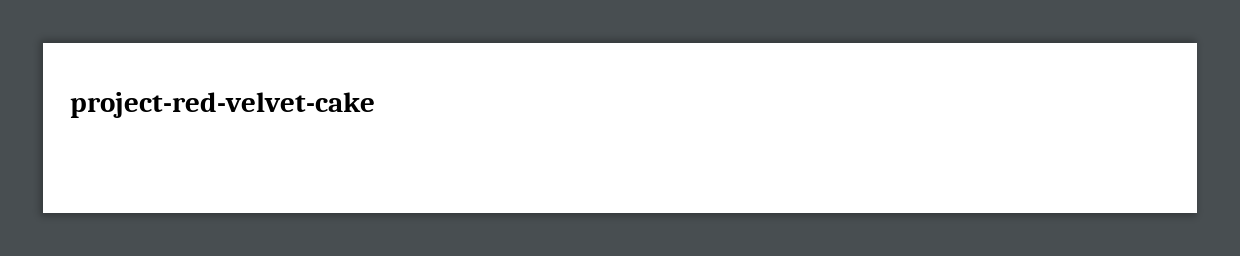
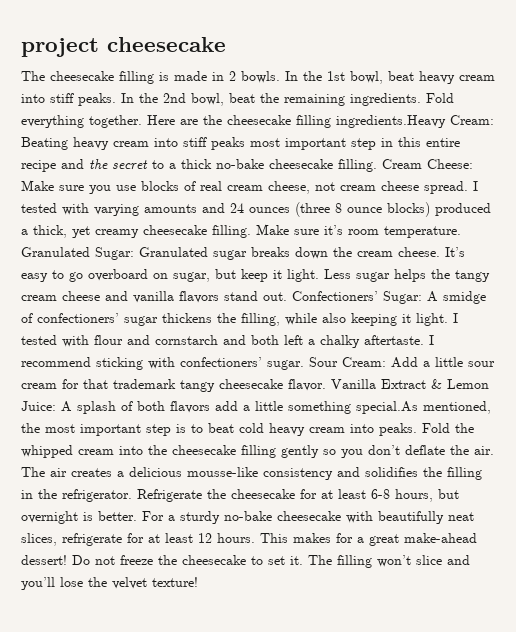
[70,92,375,118] project-red-velvet-cake -> [21,37,226,57] [21,71,495,84] [21,93,454,106] [21,115,494,128] [21,137,460,150] [21,159,473,172] [21,180,478,194] [21,202,491,217] [21,224,461,238] [21,247,465,260] [21,269,490,282] [21,291,486,304] [21,313,458,326] [21,335,434,348] [21,357,495,370] [21,379,489,392] [21,401,491,414] [21,423,474,436] [21,445,494,458] [21,467,482,480] [21,489,459,502] [21,511,474,524] [21,533,477,546] [21,555,470,568] [21,577,198,590] project cheesecake // The cheesecake filling is made in 2 bowls. In the 1st bowl, beat heavy cream into stiff peaks. In the 2nd bowl, beat the remaining ingredients. Fold everything together. Here are the cheesecake filling ingredients.Heavy Cream: Beating heavy cream into stiff peaks most important step in this entire recipe and the secret to a thick no-bake cheesecake filling. Cream Cheese: Make sure you use blocks of real cream cheese, not cream cheese spread. I tested with varying amounts and 24 ounces (three 8 ounce blocks) produced a thick, yet creamy cheesecake filling. Make sure it’s room temperature. Granulated Sugar: Granulated sugar breaks down the cream cheese. It’s easy to go overboard on sugar, but keep it light. Less sugar helps the tangy cream cheese and vanilla flavors stand out. Confectioners’ Sugar: A smidge of confectioners’ sugar thickens the filling, while also keeping it light. I tested with flour and cornstarch and both left a chalky aftertaste. I recommend sticking with confectioners’ sugar. Sour Cream: Add a little sour cream for that trademark tangy cheesecake flavor. Vanilla Extract & Lemon Juice: A splash of both flavors add a little something special.As mentioned, the most important step is to beat cold heavy cream into peaks. Fold the whipped cream into the cheesecake filling gently so you don’t deflate the air. The air creates a delicious mousse-like consistency and solidifies the filling in the refrigerator. Refrigerate the cheesecake for at least 6-8 hours, but overnight is better. For a sturdy no-bake cheesecake with beautifully neat slices, refrigerate for at least 12 hours. This makes for a great make-ahead dessert! Do not freeze the cheesecake to set it. The filling won’t slice and you’ll lose the velvet texture!

